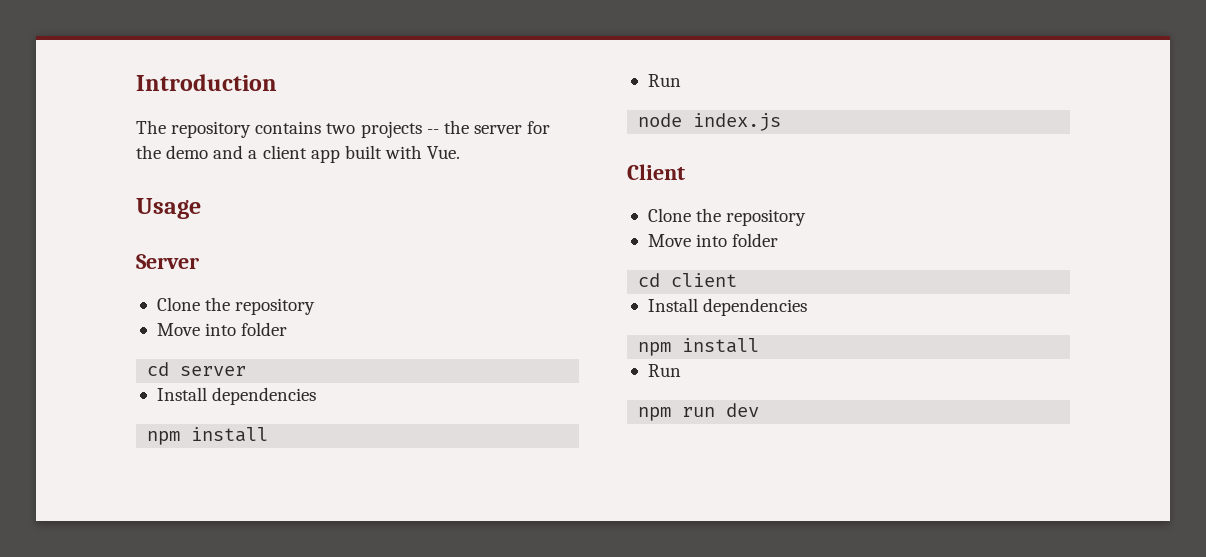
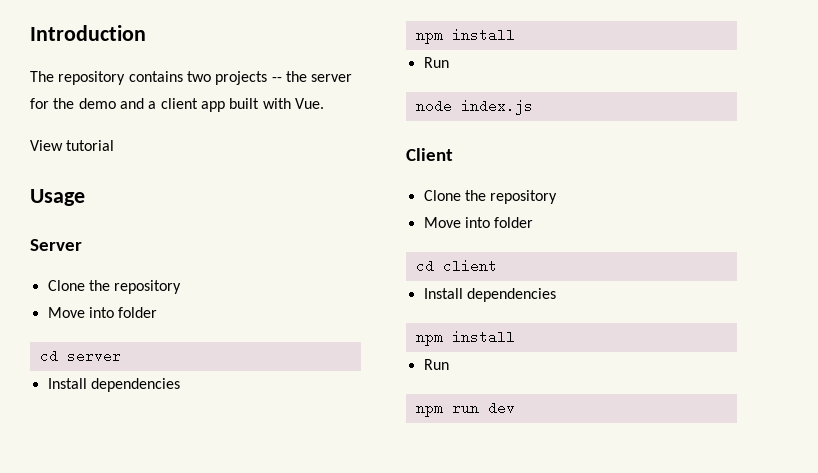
(461, 152) none -> [30,140,115,151] // View tutorial

